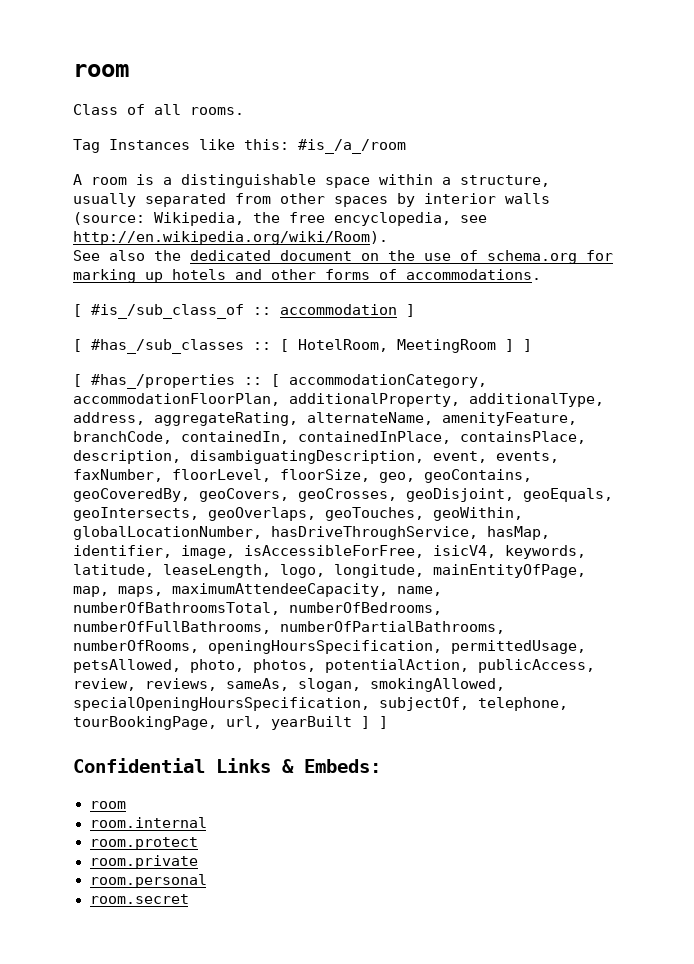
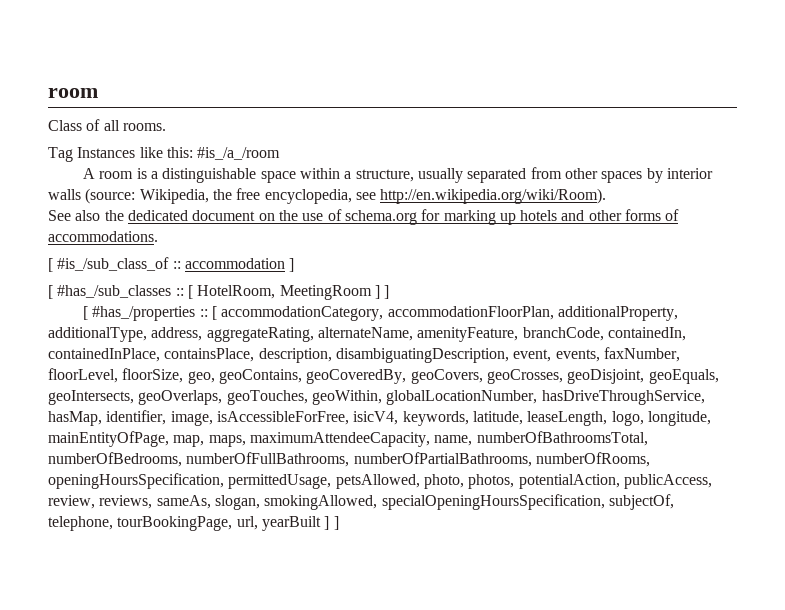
[73,758,381,773] [89,801,126,809] [89,817,207,828] [89,837,198,850] [89,855,198,869] [89,874,207,888] [89,894,189,904] // Confidential Links & Embeds: // room // room.internal // room.protect // room.private // room.personal // room.secret -> (339, 523) none

